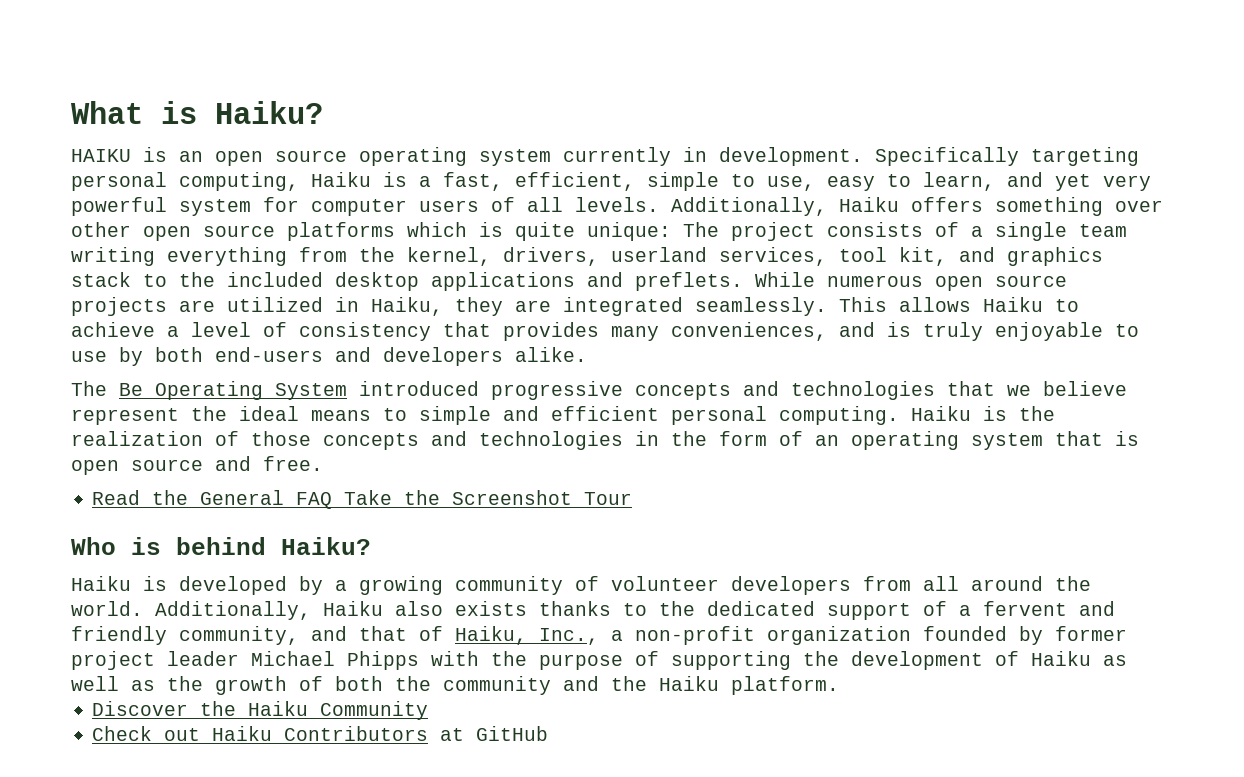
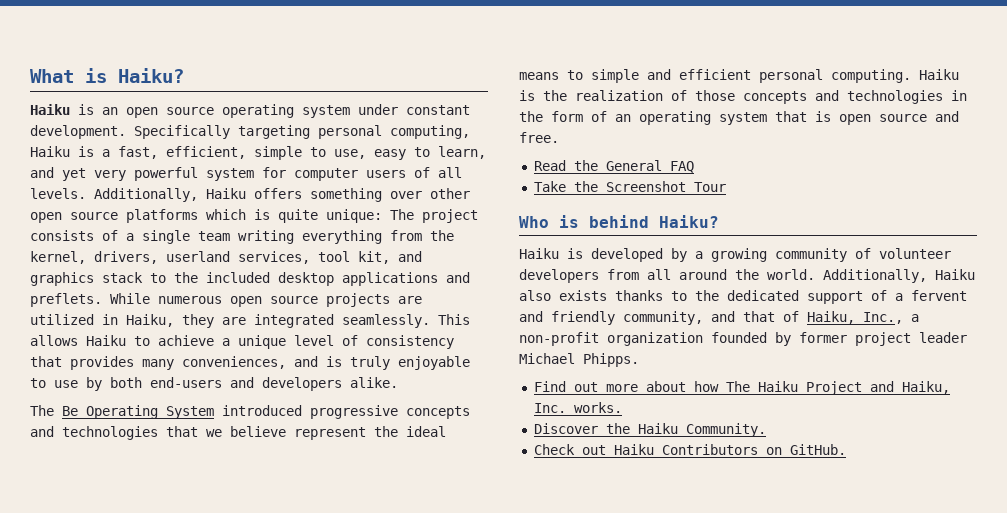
[71,149,131,162] HAIKU -> [30,104,70,115] Haiku
[563,147,707,166] currently in -> [358,104,470,115] under constant
(179, 331) none -> [238,335,286,349] unique
(333, 500) none -> (694, 167) //
[347,651,1127,670] [71,676,839,695] Phipps with the purpose of supporting the development of Haiku as well as the growth of both the community and the Haiku platform. -> [583,353,639,367] [533,381,950,395] [533,402,622,413] Phipps. // Find out more about how The Haiku Project and Haiku, Inc. works.
[320,701,429,720] Community -> [685,423,766,437] Community.
[440,726,549,741] at GitHub -> [765,444,846,455] on GitHub.

